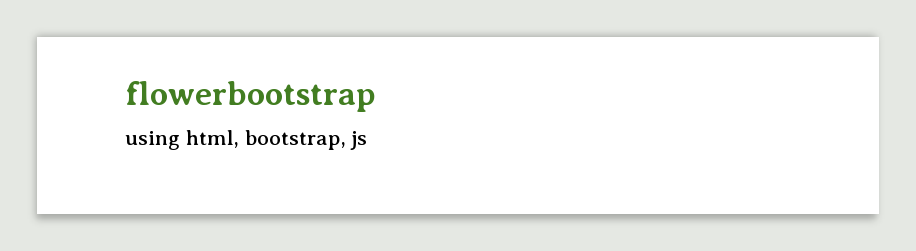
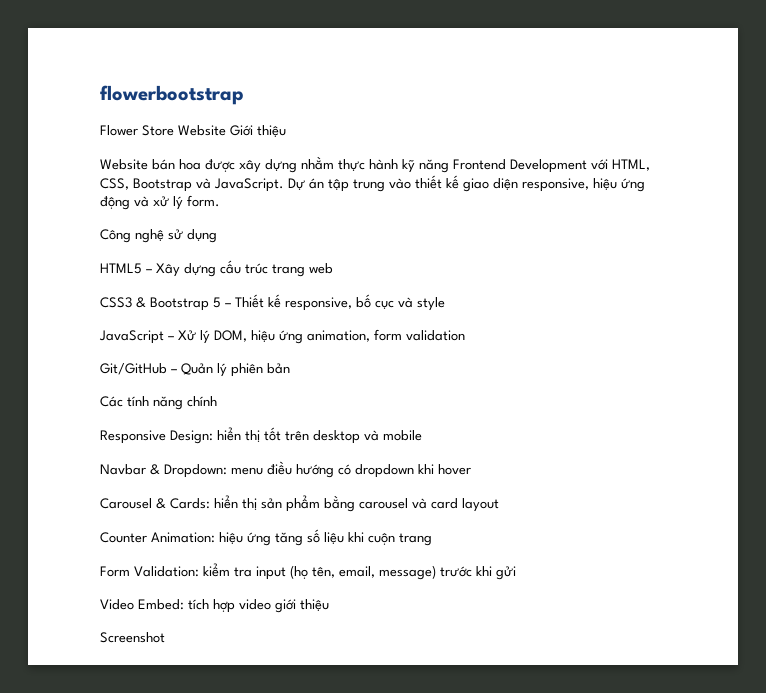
[125,130,368,150] using html, bootstrap, js -> [100,125,286,137] [100,156,650,173] [100,175,645,192] [100,195,220,210] [100,229,217,243] [100,260,333,277] [100,294,445,311] [99,329,465,344] [100,363,290,377] [100,396,217,410] [100,427,422,444] [100,461,471,478] [100,495,499,512] [100,529,432,546] [100,563,516,580] [100,599,329,613] [100,632,165,643] Flower Store Website Giới thiệu // Website bán hoa được xây dựng nhằm thực hành kỹ năng Frontend Development với HTML, CSS, Bootstrap và JavaScript. Dự án tập trung vào thiết kế giao diện responsive, hiệu ứng động và xử lý form. // Công nghệ sử dụng // HTML5 – Xây dựng cấu trúc trang web // CSS3 & Bootstrap 5 – Thiết kế responsive, bố cục và style // JavaScript – Xử lý DOM, hiệu ứng animation, form validation // Git/GitHub – Quản lý phiên bản // Các tính năng chính // Responsive Design: hiển thị tốt trên desktop và mobile // Navbar & Dropdown: menu điều hướng có dropdown khi hover // Carousel & Cards: hiển thị sản phẩm bằng carousel và card layout // Counter Animation: hiệu ứng tăng số liệu khi cuộn trang // Form Validation: kiểm tra input (họ tên, email, message) trước khi gửi // Video Embed: tích hợp video giới thiệu // Screenshot

